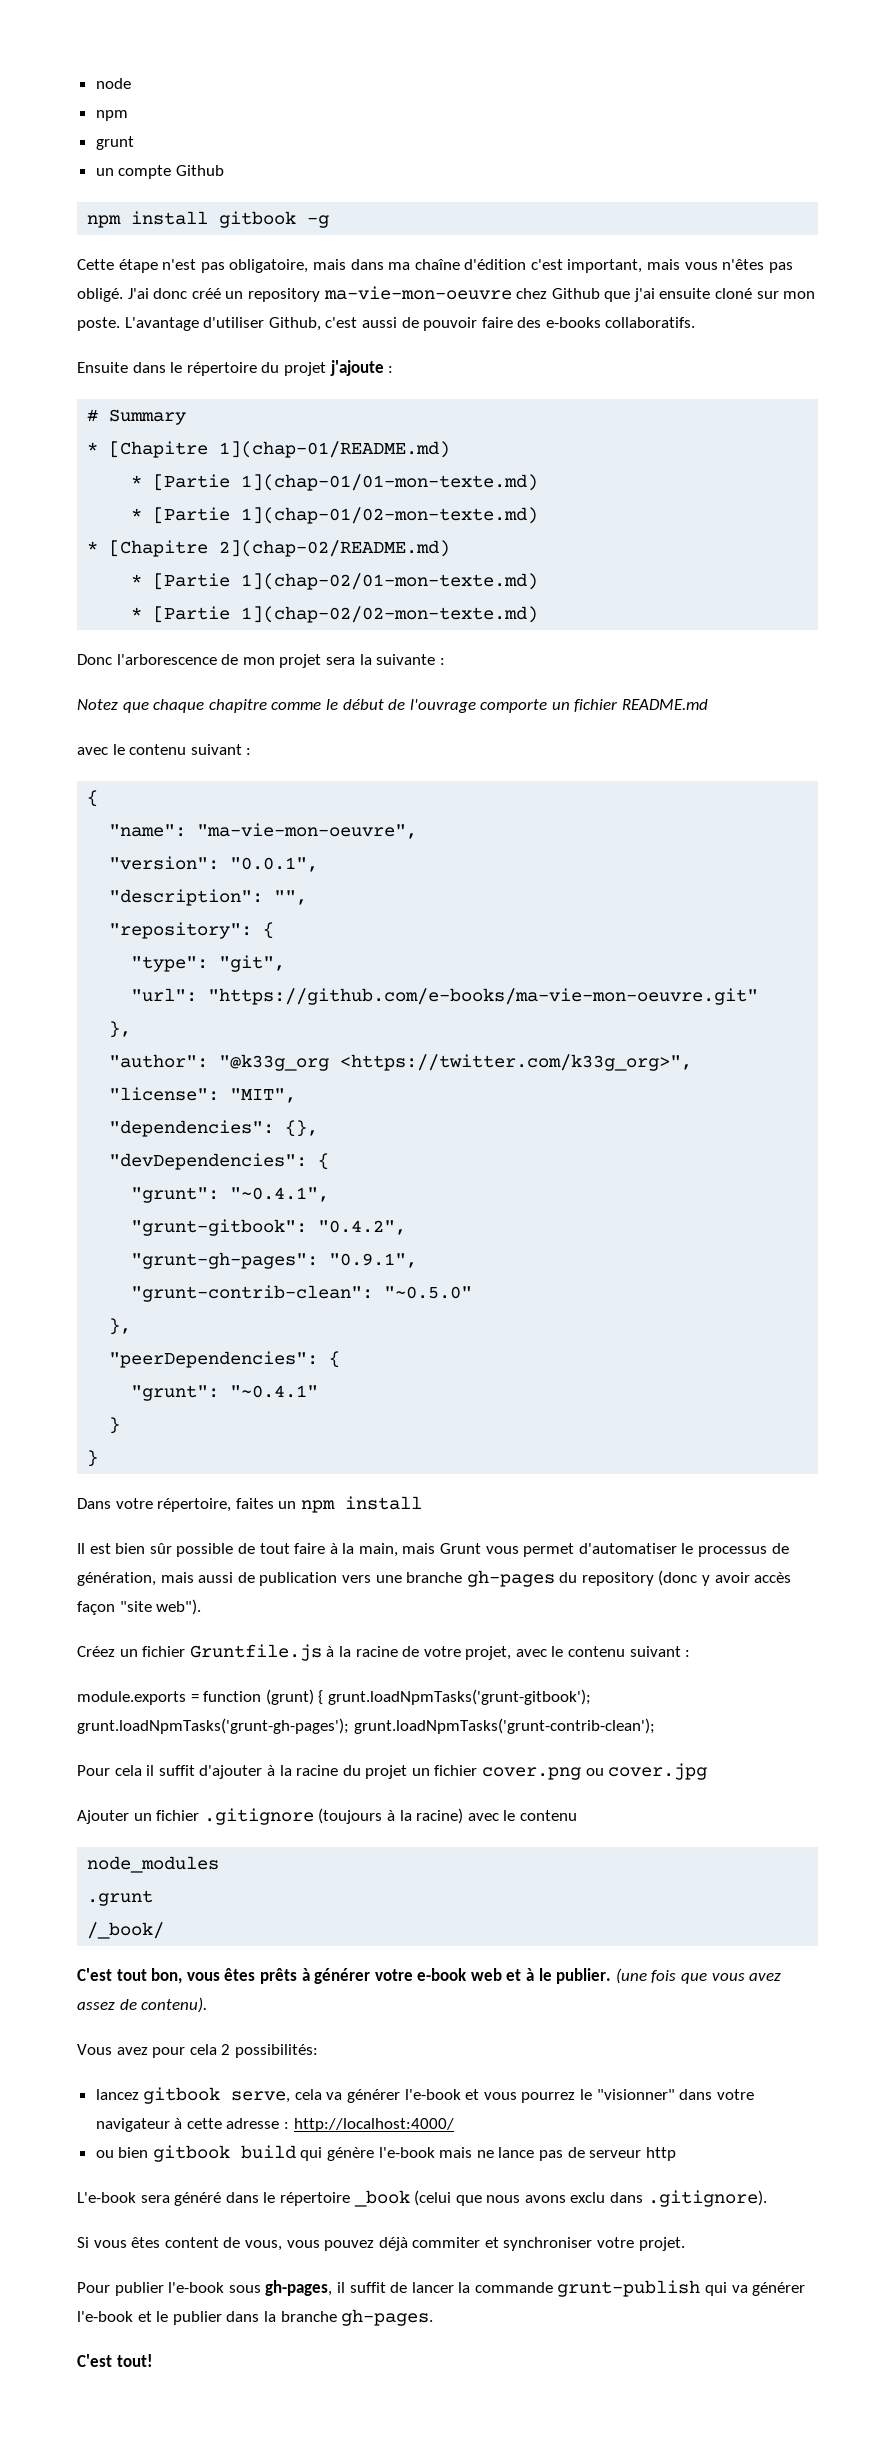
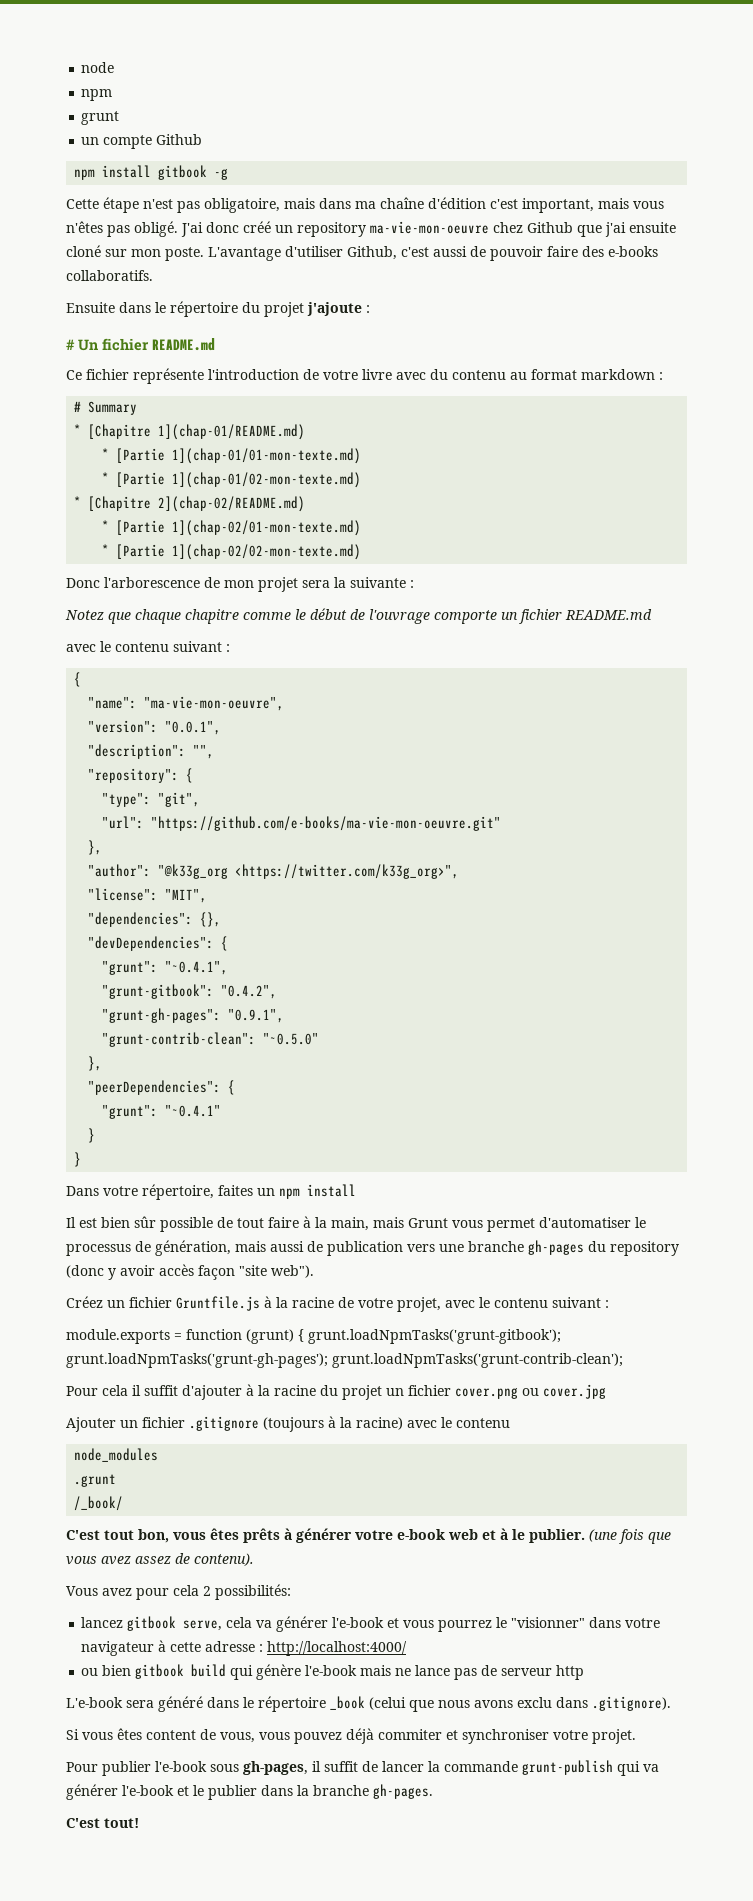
(394, 369) none -> [66,338,215,351] [66,368,663,384] // # Un fichier README.md // Ce fichier représente l'introduction de votre livre avec du contenu au format markdown :

